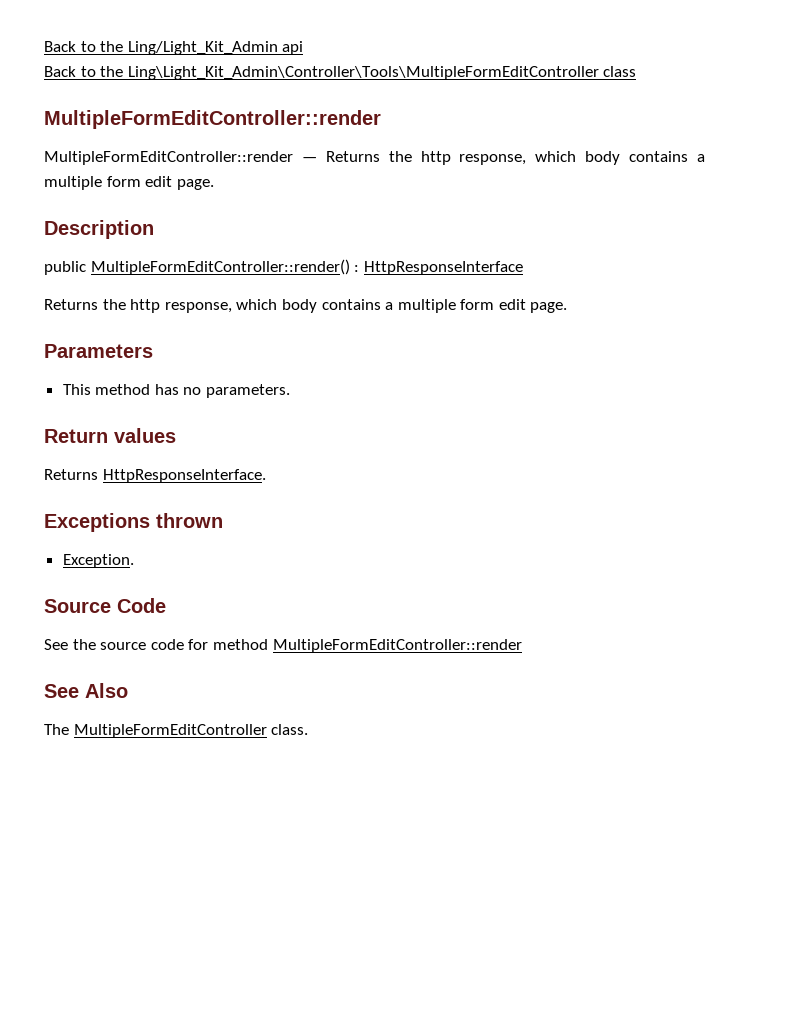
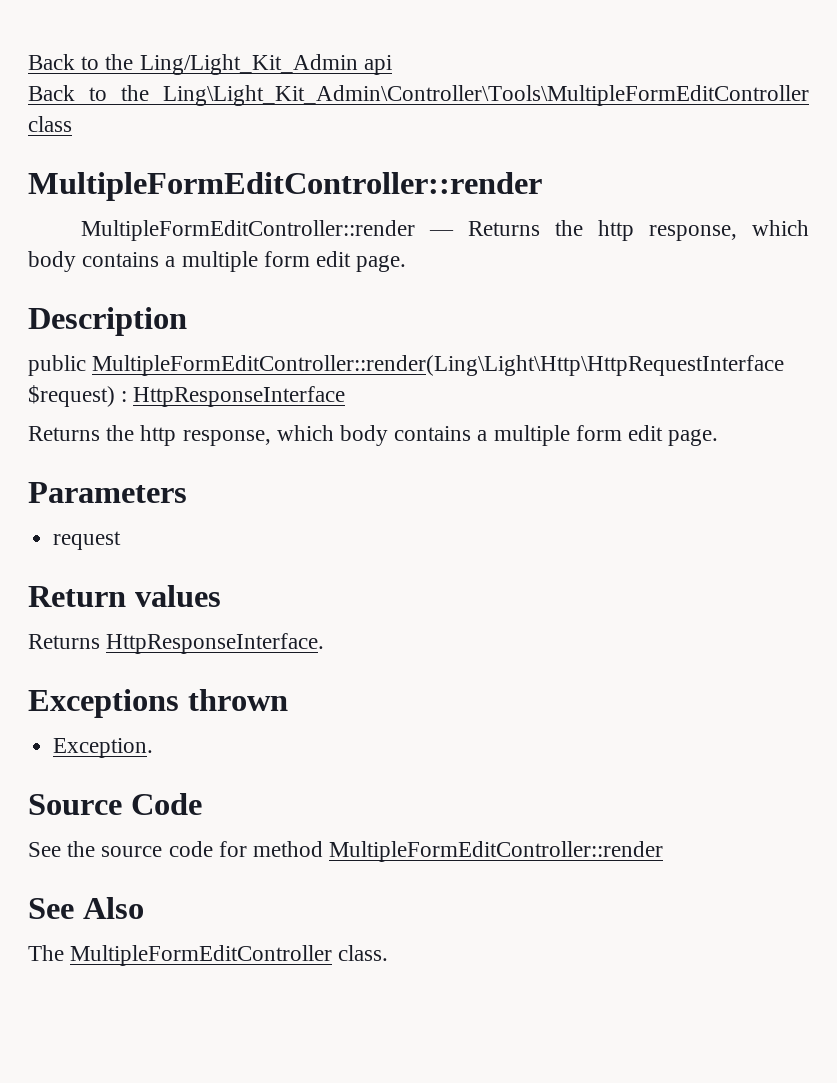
[90,259,350,275] MultipleFormEditController::render() -> [92,355,785,376] [28,385,115,407] MultipleFormEditController::render(Ling\Light\Http\HttpRequestInterface $request)
[62,384,291,398] This method has no parameters. -> [53,531,122,550] request

